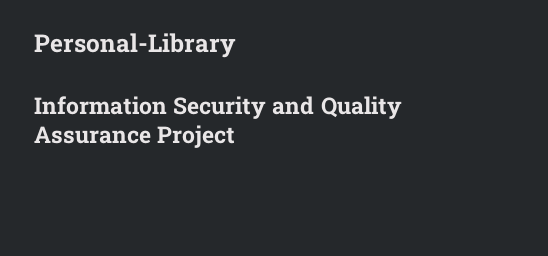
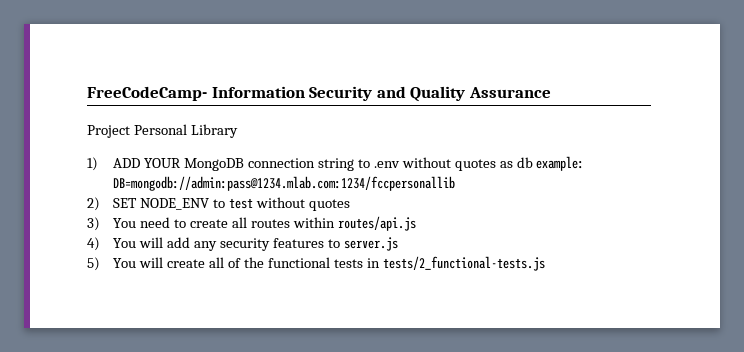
[34,33,236,58] Personal-Library // -> [87,86,207,101] FreeCodeCamp-
[157,125,236,148] Project -> [87,124,238,138] [87,156,585,171] [113,176,456,191] [87,197,350,211] [87,216,416,231] [87,237,398,251] [87,256,545,271] // Project Personal Library // 1) ADD YOUR MongoDB connection string to .env without quotes as db example: DB=mongodb://admin:pass@1234.mlab.com:1234/fccpersonallib // 2) SET NODE_ENV to test without quotes // 3) You need to create all routes within routes/api.js // 4) You will add any security features to server.js // 5) You will create all of the functional tests in tests/2_functional-tests.js

